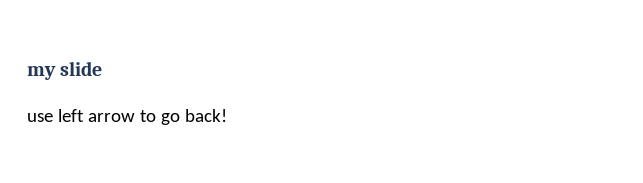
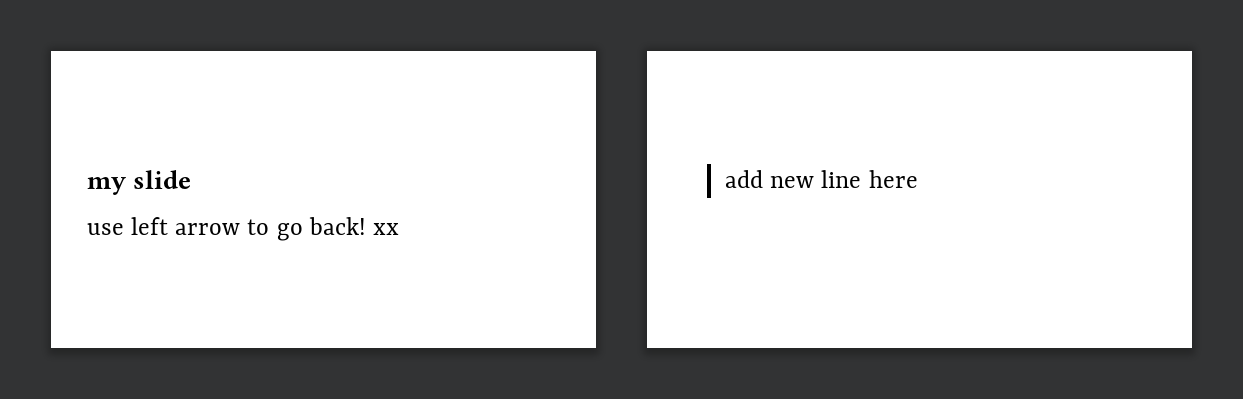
(227, 115) none -> [372,223,399,235] [725,170,918,188] xx // add new line here

